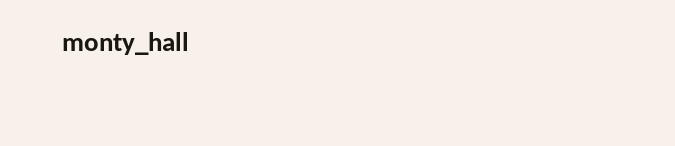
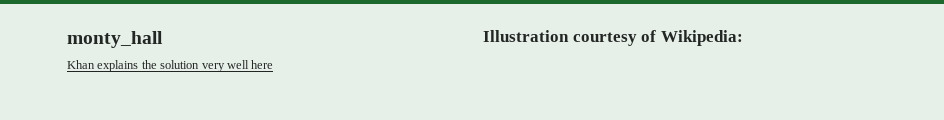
(189, 43) none -> [67,60,274,72] [483,30,743,46] // Khan explains the solution very well here // Illustration courtesy of Wikipedia:

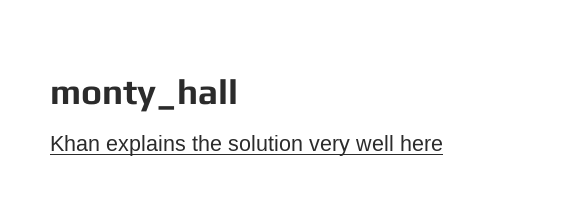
[483,30,743,46] // Illustration courtesy of Wikipedia: -> (443, 143) none

